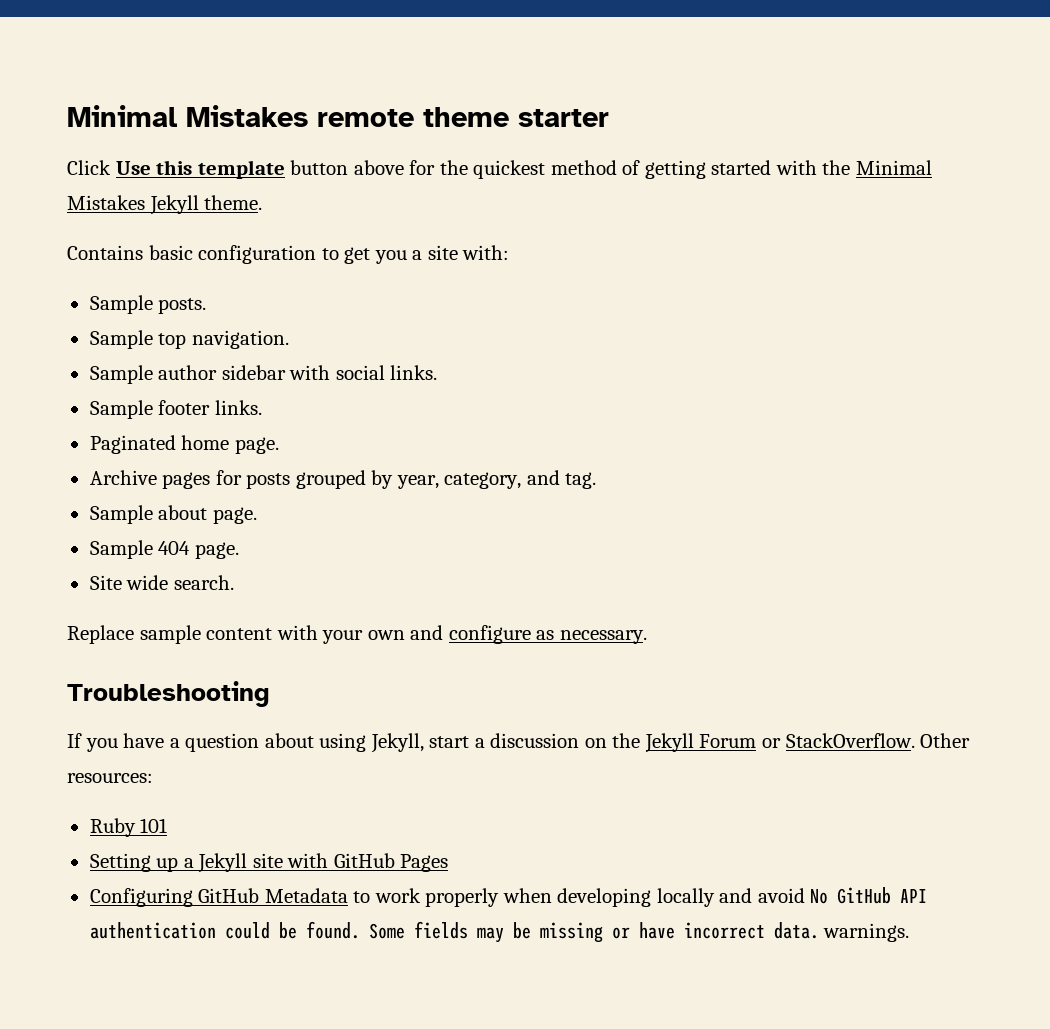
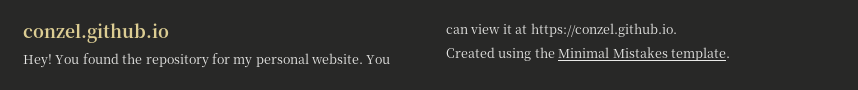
[67,105,609,127] [67,160,933,179] [67,195,263,215] [67,245,510,264] [89,295,207,314] [89,330,289,349] [89,365,438,384] [89,400,262,419] [89,435,279,454] [89,470,597,489] [89,505,257,524] [89,540,239,559] [89,575,234,590] [67,625,647,644] [67,681,270,707] [67,733,971,753] [67,773,153,783] [89,818,168,837] [89,853,449,873] [89,887,928,907] [89,921,910,943] Minimal Mistakes remote theme starter // Click Use this template button above for the quickest method of getting started with the Minimal Mistakes Jekyll theme. // Contains basic configuration to get you a site with: // Sample posts. // Sample top navigation. // Sample author sidebar with social links. // Sample footer links. // Paginated home page. // Archive pages for posts grouped by year, category, and tag. // Sample about page. // Sample 404 page. // Site wide search. // Replace sample content with your own and configure as necessary. // Troubleshooting // If you have a question about using Jekyll, start a discussion on the Jekyll Forum or StackOverflow. Other resources: // Ruby 101 // Setting up a Jekyll site with GitHub Pages // Configuring GitHub Metadata to work properly when developing locally and avoid No GitHub API authentication could be found. Some fields may be missing or have incorrect data. warnings. -> [23,23,169,43] [23,53,391,68] [446,23,677,37] [446,47,730,61] conzel.github.io // Hey! You found the repository for my personal website. You can view it at https://conzel.github.io. // Created using the Minimal Mistakes template.

